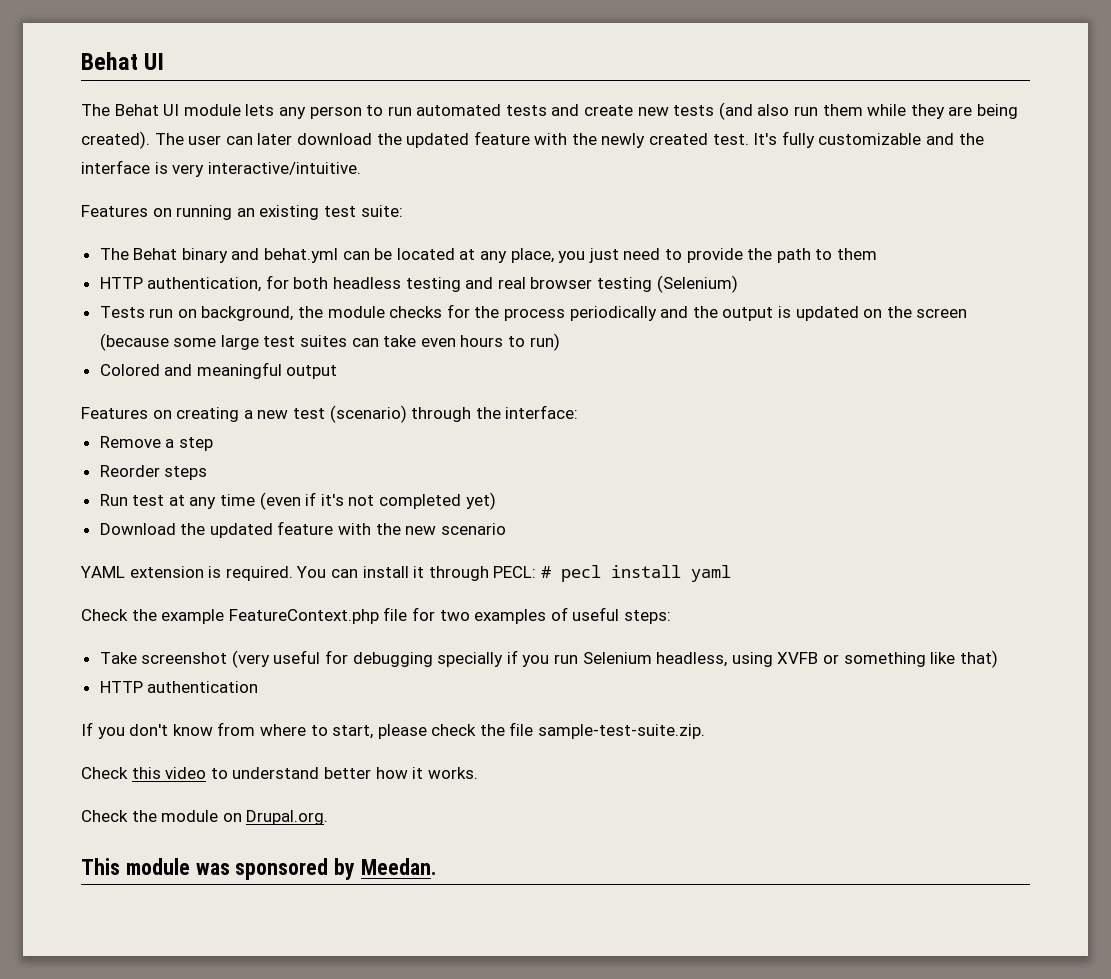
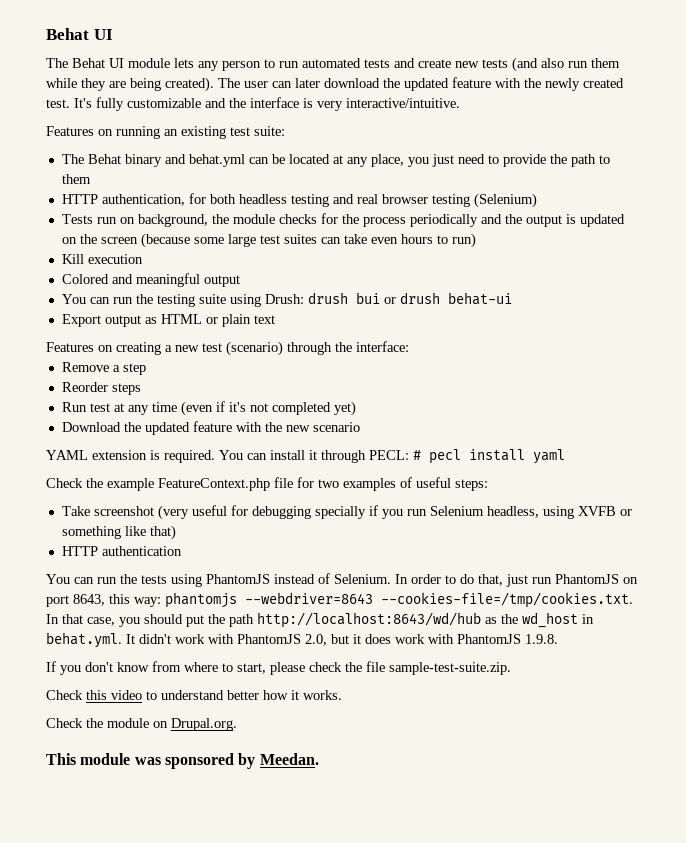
(560, 342) none -> [61,254,143,264] // Kill execution
(338, 372) none -> [61,292,512,307] [61,314,275,327] // You can run the testing suite using Drush: drush bui or drush behat-ui // Export output as HTML or plain text
(259, 687) none -> [46,573,638,587] [46,592,633,608] [46,612,594,628] [46,632,558,648] // You can run the tests using PhantomJS instead of Selenium. In order to do that, just run PhantomJS on port 8643, this way: phantomjs --webdriver=8643 --cookies-file=/tmp/cookies.txt. In that case, you should put the path http://localhost:8643/wd/hub as the wd_host in behat.yml. It didn't work with PhantomJS 2.0, but it does work with PhantomJS 1.9.8.

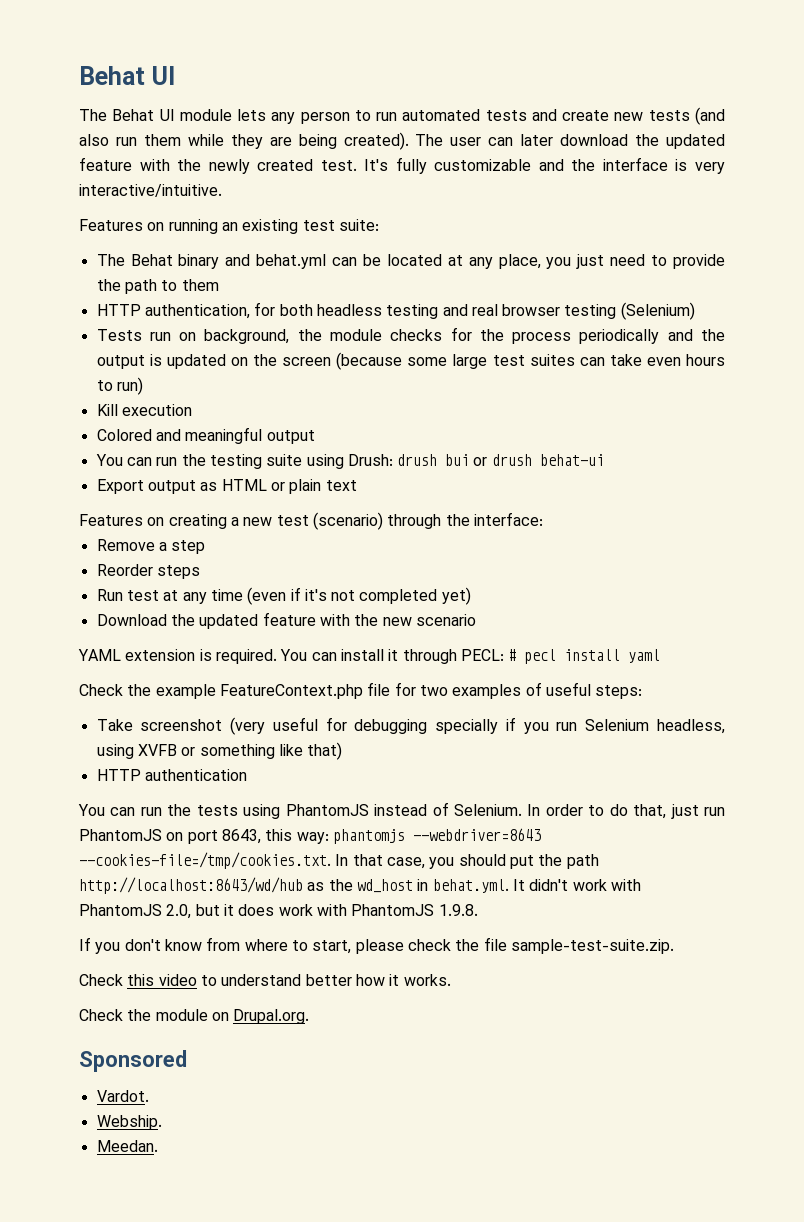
[46,753,256,769] This module was sponsored by -> [79,1050,187,1072] [96,1090,149,1102] [96,1115,162,1130] Sponsored // Vardot. // Webship. //

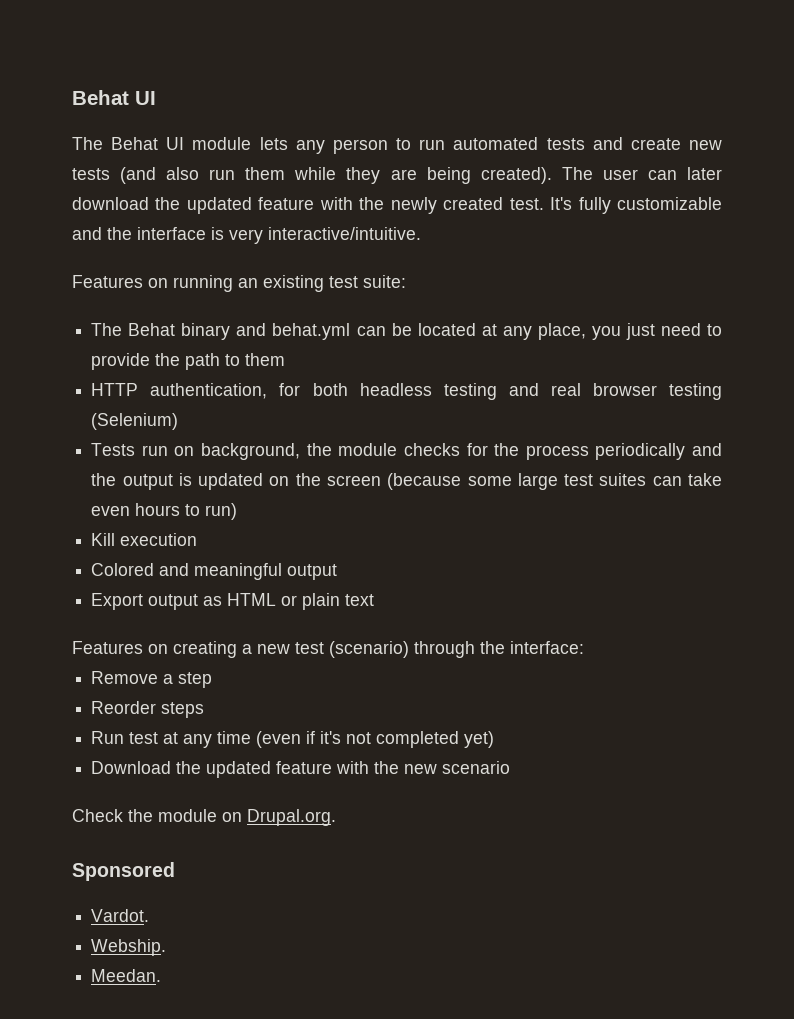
[95,454,604,469] // You can run the testing suite using Drush: drush bui or drush behat-ui -> (338, 572) none
[78,649,661,664] [79,682,643,699] [96,717,725,735] [96,742,343,760] [96,769,247,781] [78,802,725,819] [79,828,541,844] [79,852,599,869] [79,877,641,894] [79,904,478,919] [79,937,674,954] [79,974,451,986] // YAML extension is required. You can install it through PECL: # pecl install yaml // Check the example FeatureContext.php file for two examples of useful steps: // Take screenshot (very useful for debugging specially if you run Selenium headless, using XVFB or something like that) // HTTP authentication // You can run the tests using PhantomJS instead of Selenium. In order to do that, just run PhantomJS on port 8643, this way: phantomjs --webdriver=8643 --cookies-file=/tmp/cookies.txt. In that case, you should put the path http://localhost:8643/wd/hub as the wd_host in behat.yml. It didn't work with PhantomJS 2.0, but it does work with PhantomJS 1.9.8. // If you don't know from where to start, please check the file sample-test-suite.zip. // Check this video to understand better how it works. -> (511, 767) none

